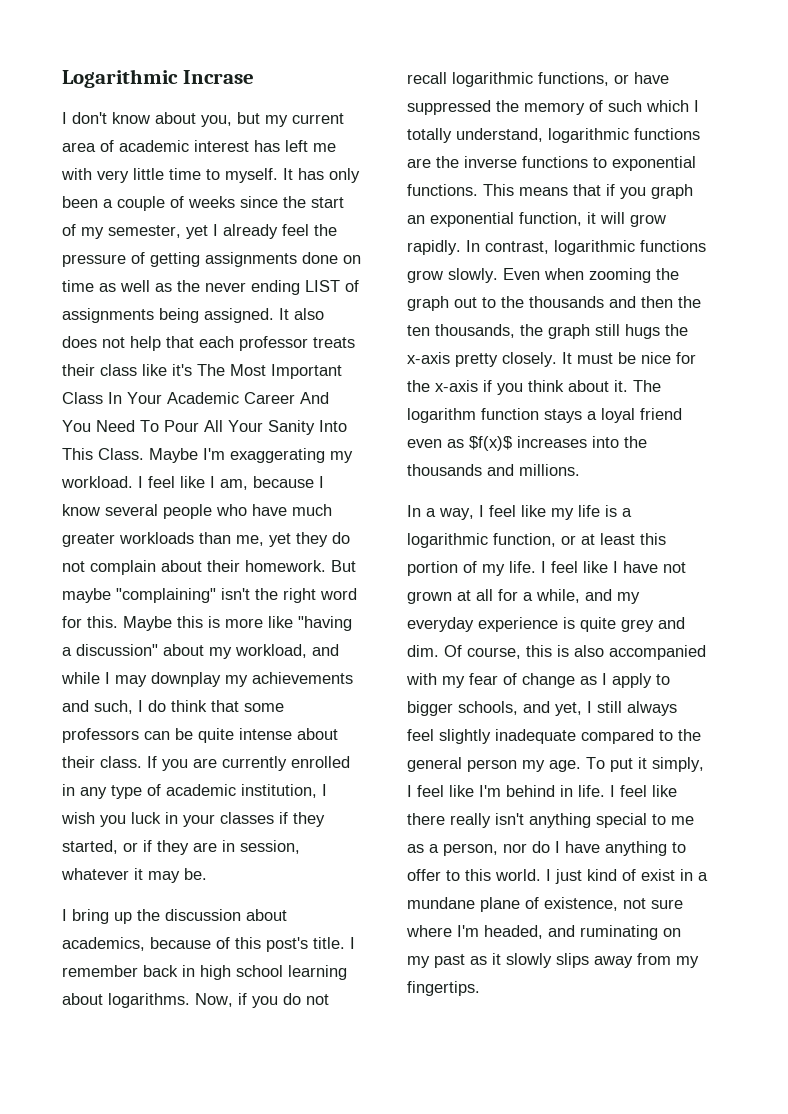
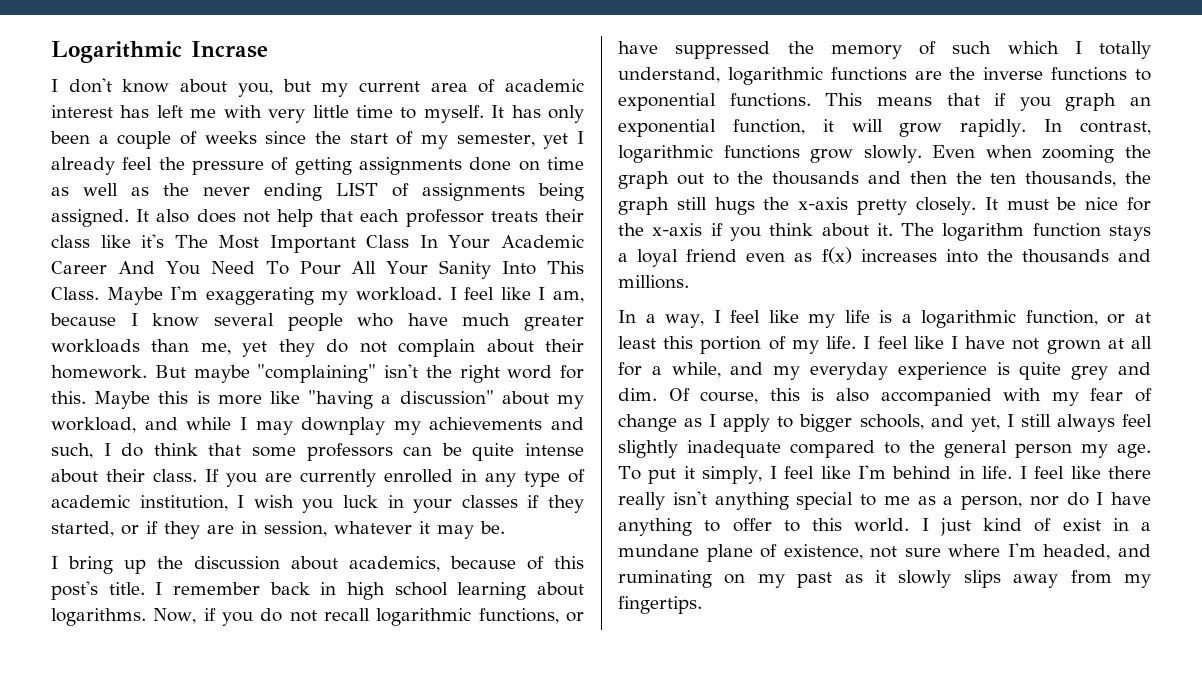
[469,436,512,451] $f(x)$ -> [821,247,852,264] f(x)

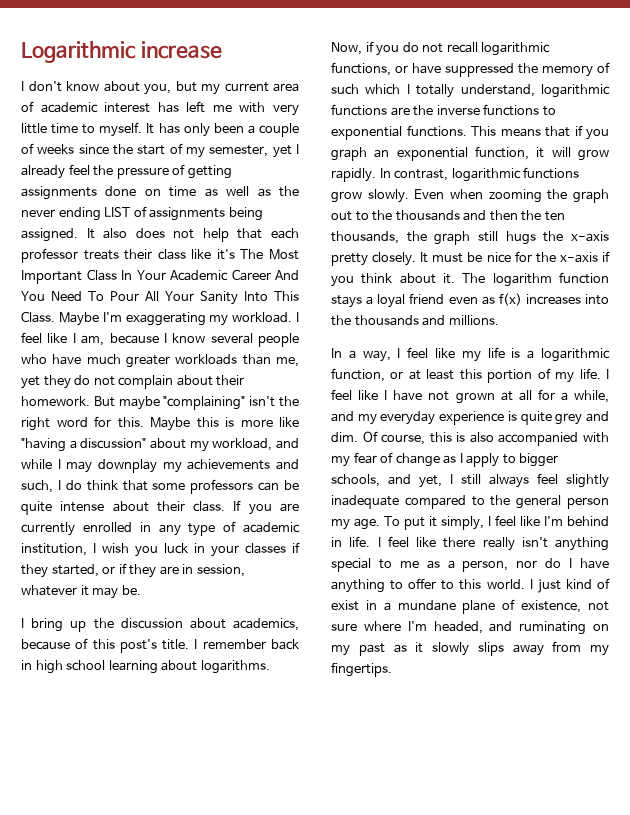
[191,41,268,58] Incrase -> [140,41,222,59] increase

